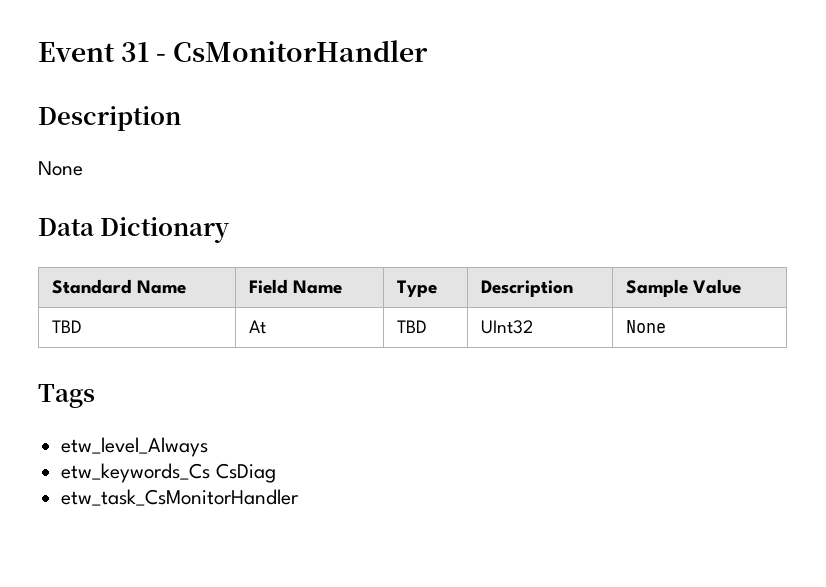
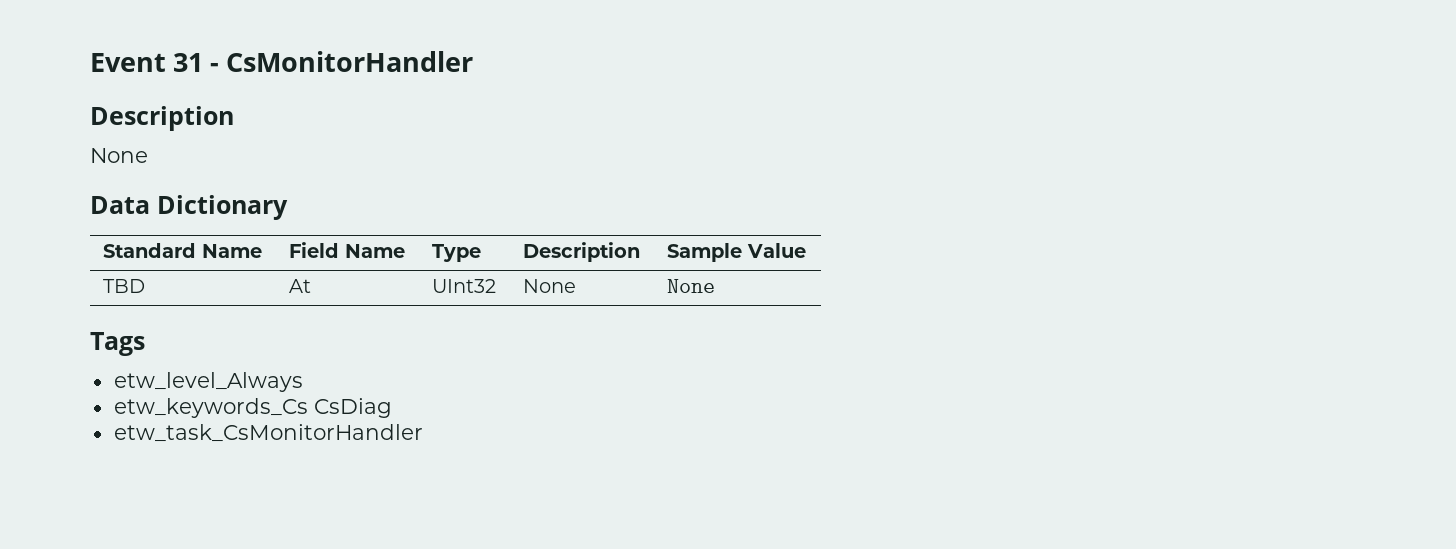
[397,320,428,333] [481,320,534,334] TBD | UInt32 -> [431,279,496,293] [522,279,576,293] UInt32 | None

